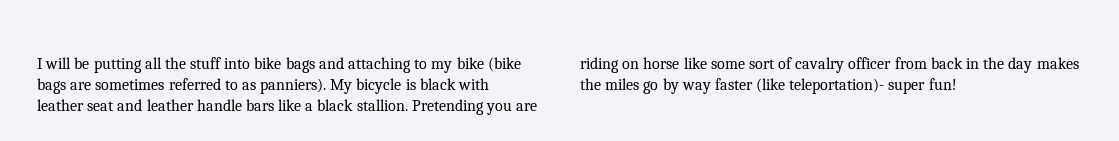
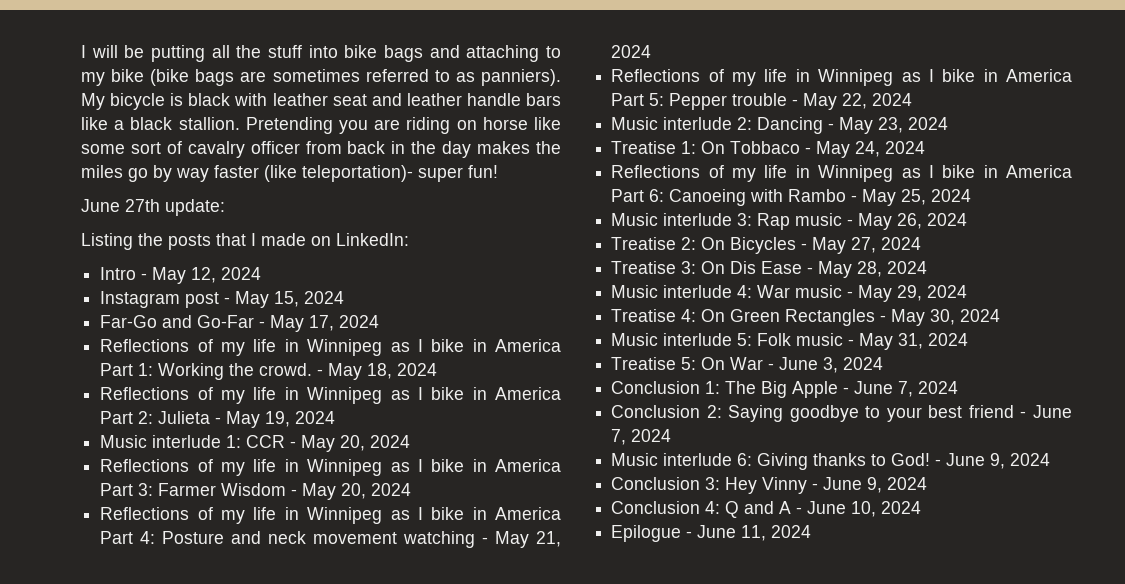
(957, 84) none -> [81,199,225,216] [81,233,409,250] [100,267,262,284] [100,291,345,308] [100,315,380,332] [100,339,561,356] [100,363,438,380] [100,387,561,404] [100,411,336,428] [100,435,411,452] [100,459,561,476] [100,483,412,500] [100,507,561,524] [100,531,561,548] [611,45,652,58] [611,69,1072,86] [611,93,913,110] [611,117,949,134] [611,141,926,158] [611,165,1072,182] [611,189,972,206] [611,213,968,230] [611,237,922,254] [611,261,928,278] [611,285,968,302] [611,309,1001,326] [611,333,969,350] [611,357,884,373] [611,381,959,398] [611,405,1072,422] [611,429,672,445] [611,453,1051,470] [611,477,928,494] [611,501,922,518] [611,525,812,542] // June 27th update: // Listing the posts that I made on LinkedIn: // Intro - May 12, 2024 // Instagram post - May 15, 2024 // Far-Go and Go-Far - May 17, 2024 // Reflections of my life in Winnipeg as I bike in America Part 1: Working the crowd. - May 18, 2024 // Reflections of my life in Winnipeg as I bike in America Part 2: Julieta - May 19, 2024 // Music interlude 1: CCR - May 20, 2024 // Reflections of my life in Winnipeg as I bike in America Part 3: Farmer Wisdom - May 20, 2024 // Reflections of my life in Winnipeg as I bike in America Part 4: Posture and neck movement watching - May 21, 2024 // Reflections of my life in Winnipeg as I bike in America Part 5: Pepper trouble - May 22, 2024 // Music interlude 2: Dancing - May 23, 2024 // Treatise 1: On Tobbaco - May 24, 2024 // Reflections of my life in Winnipeg as I bike in America Part 6: Canoeing with Rambo - May 25, 2024 // Music interlude 3: Rap music - May 26, 2024 // Treatise 2: On Bicycles - May 27, 2024 // Treatise 3: On Dis Ease - May 28, 2024 // Music interlude 4: War music - May 29, 2024 // Treatise 4: On Green Rectangles - May 30, 2024 // Music interlude 5: Folk music - May 31, 2024 // Treatise 5: On War - June 3, 2024 // Conclusion 1: The Big Apple - June 7, 2024 // Conclusion 2: Saying goodbye to your best friend - June 7, 2024 // Music interlude 6: Giving thanks to God! - June 9, 2024 // Conclusion 3: Hey Vinny - June 9, 2024 // Conclusion 4: Q and A - June 10, 2024 // Epilogue - June 11, 2024

